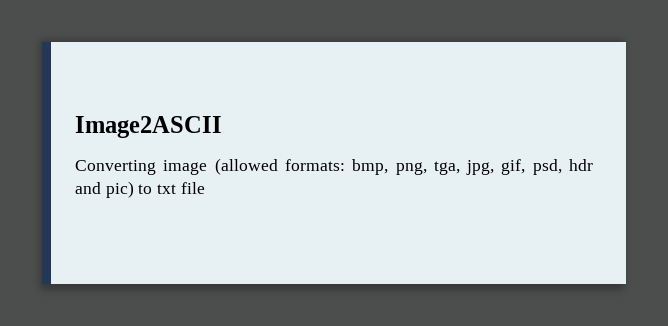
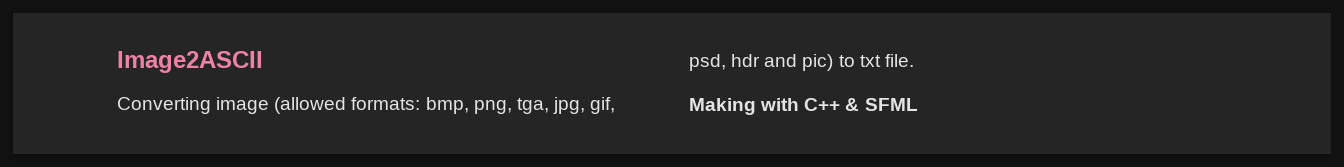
[180,182,205,194] file -> [884,54,914,67] [689,98,918,115] file. // Making with C++ & SFML

